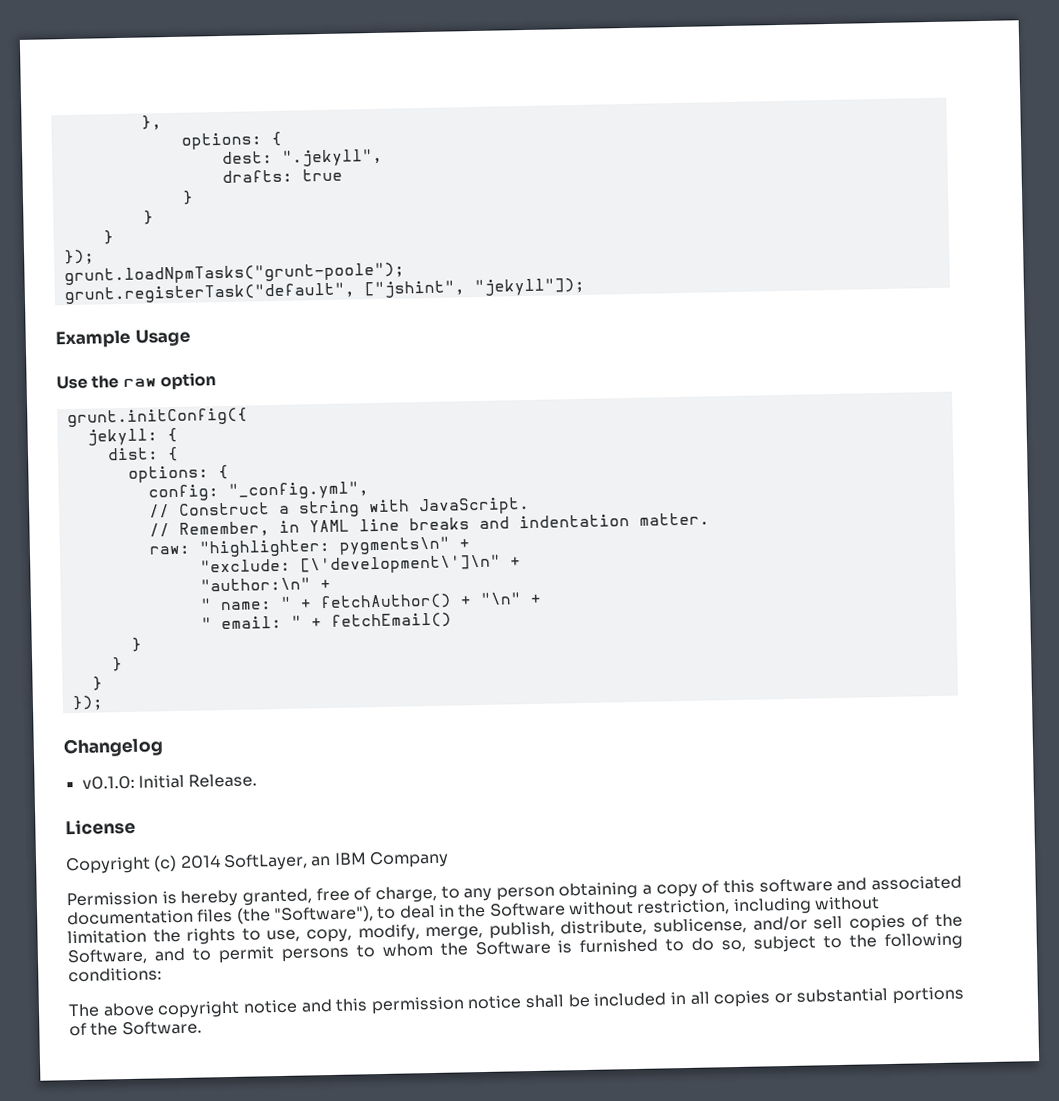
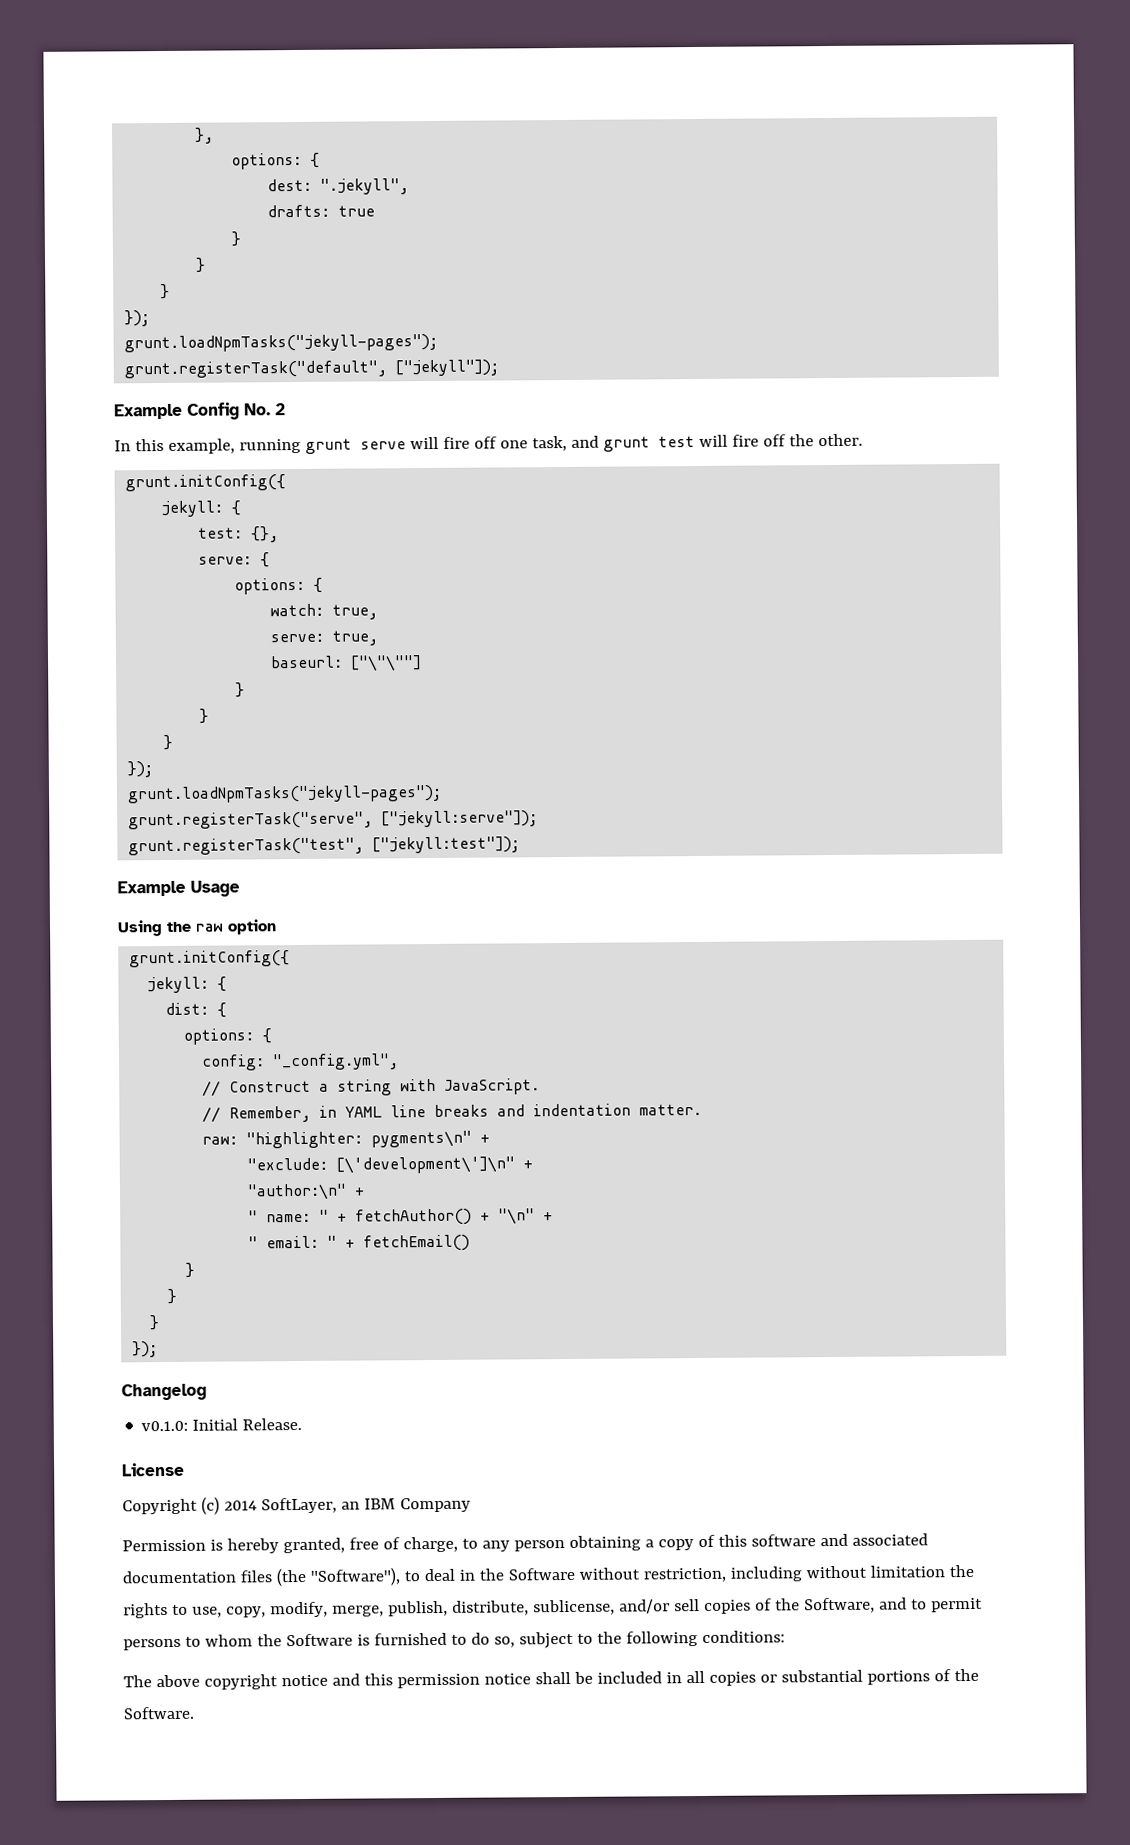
[63,262,405,286] grunt.loadNpmTasks("grunt-poole"); -> [124,333,439,353] grunt.loadNpmTasks("jekyll-pages");
[363,277,585,299] ["jshint", "jekyll"]); -> [395,359,500,377] [114,402,286,420] [114,433,863,454] [125,474,287,492] [161,500,242,518] [198,526,280,543] [198,552,271,568] [234,577,324,595] [270,603,379,620] [270,630,379,646] [270,655,423,672] [235,682,246,698] [199,708,210,724] [163,734,174,751] [127,761,154,778] [127,784,443,804] [128,810,539,830] [128,836,521,856] ["jekyll"]); // Example Config No. 2 // In this example, running grunt serve will fire off one task, and grunt test will fire off the other. // grunt.initConfig({ // jekyll: { // test: {}, // serve: { // options: { // watch: true, // serve: true, // baseurl: ["\"\""] // } // } // } // }); // grunt.loadNpmTasks("jekyll-pages"); // grunt.registerTask("serve", ["jekyll:serve"]); // grunt.registerTask("test", ["jekyll:test"]);
[56,375,88,390] Use -> [117,920,163,937] Using

